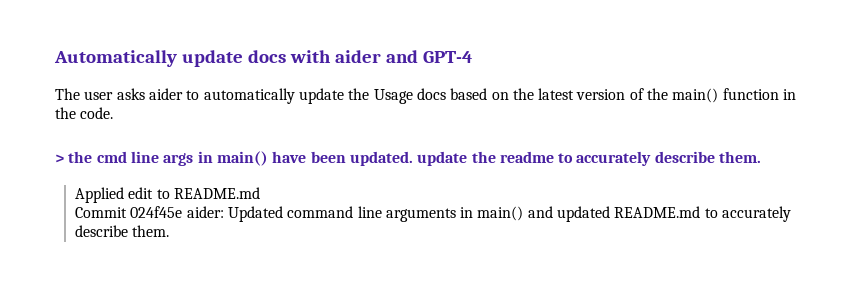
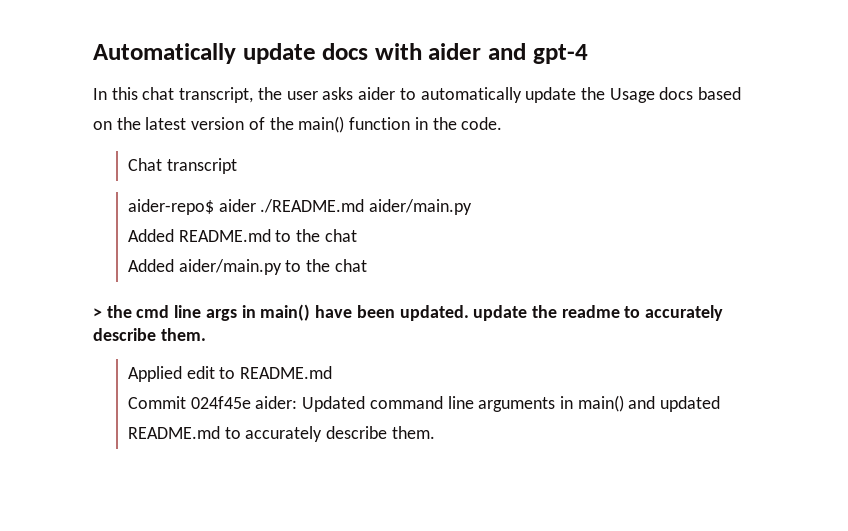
[422,51,473,63] [55,88,80,100] GPT-4 // The -> [532,44,588,64] [93,87,282,103] gpt-4 // In this chat transcript, the
(114, 113) none -> [127,158,237,174] [127,199,473,215] [127,229,357,242] [127,259,367,275] // Chat transcript // aider-repo$ aider ./README.md aider/main.py // Added README.md to the chat // Added aider/main.py to the chat

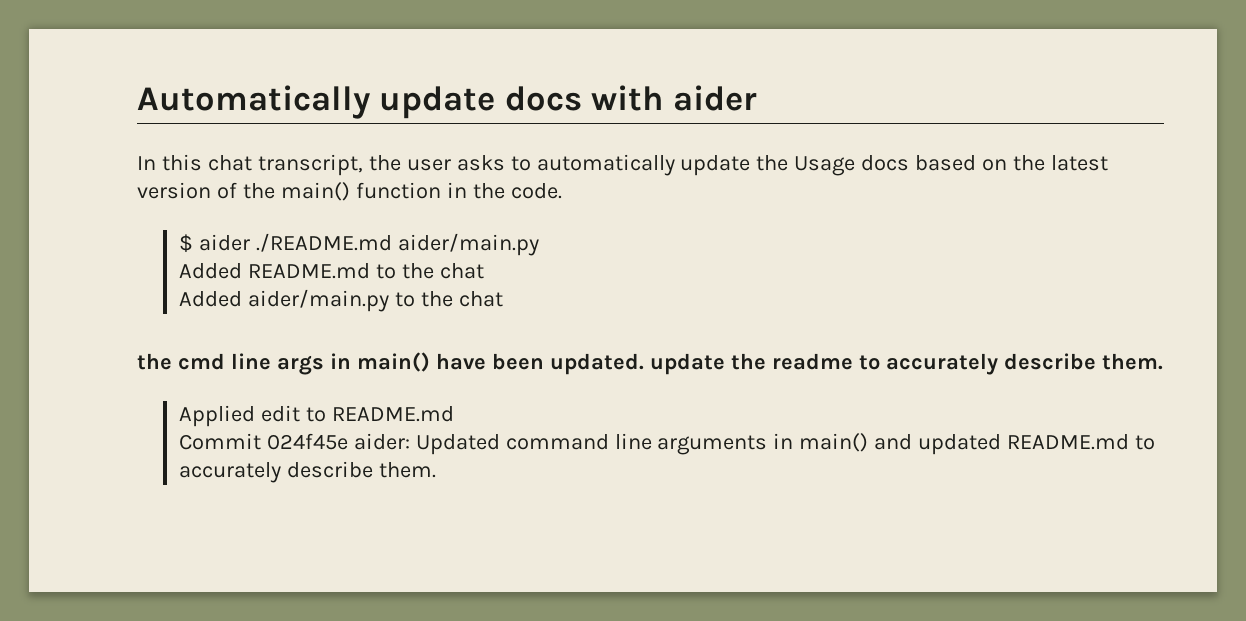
[488,43,588,64] and gpt-4 -> (758, 98) none
[358,87,396,100] aider -> (505, 163) none
[127,158,237,174] [127,199,214,215] Chat transcript // aider-repo$ -> [178,234,193,253] $
[93,308,102,318] > -> (503, 299) none

